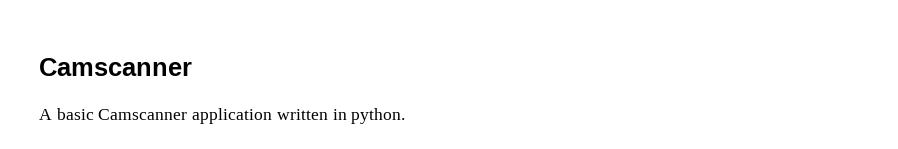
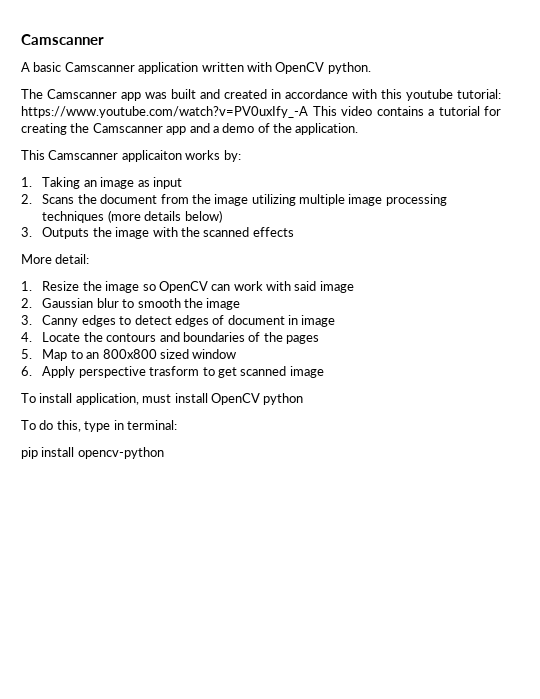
[332,108,406,124] in python. -> [246,62,371,74] [21,89,501,101] [21,106,501,118] [21,123,359,135] [21,150,241,162] [21,177,182,189] [21,194,447,206] [42,210,222,223] [21,227,294,239] [21,254,90,264] [21,281,354,293] [21,298,241,310] [21,315,336,327] [21,332,320,344] [21,349,237,361] [21,366,324,378] [21,393,304,405] [21,420,177,432] [21,447,164,459] with OpenCV python. // The Camscanner app was built and created in accordance with this youtube tutorial: https://www.youtube.com/watch?v=PV0uxIfy_-A This video contains a tutorial for creating the Camscanner app and a demo of the application. // This Camscanner applicaiton works by: // 1. Taking an image as input // 2. Scans the document from the image utilizing multiple image processing techniques (more details below) // 3. Outputs the image with the scanned effects // More detail: // 1. Resize the image so OpenCV can work with said image // 2. Gaussian blur to smooth the image // 3. Canny edges to detect edges of document in image // 4. Locate the contours and boundaries of the pages // 5. Map to an 800x800 sized window // 6. Apply perspective trasform to get scanned image // To install application, must install OpenCV python // To do this, type in terminal: // pip install opencv-python

